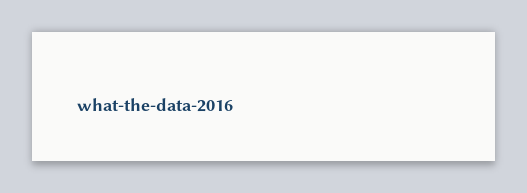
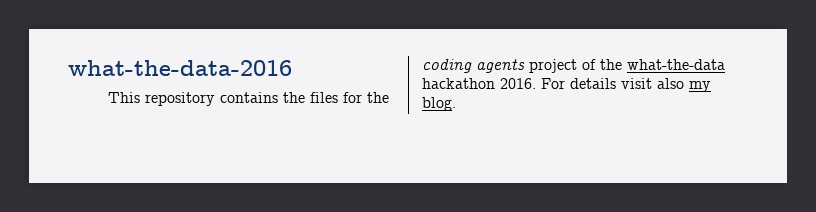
(233, 105) none -> [108,92,390,106] [422,59,725,73] [422,78,711,92] [422,97,456,111] // This repository contains the files for the coding agents project of the what-the-data hackathon 2016. For details visit also my blog.

